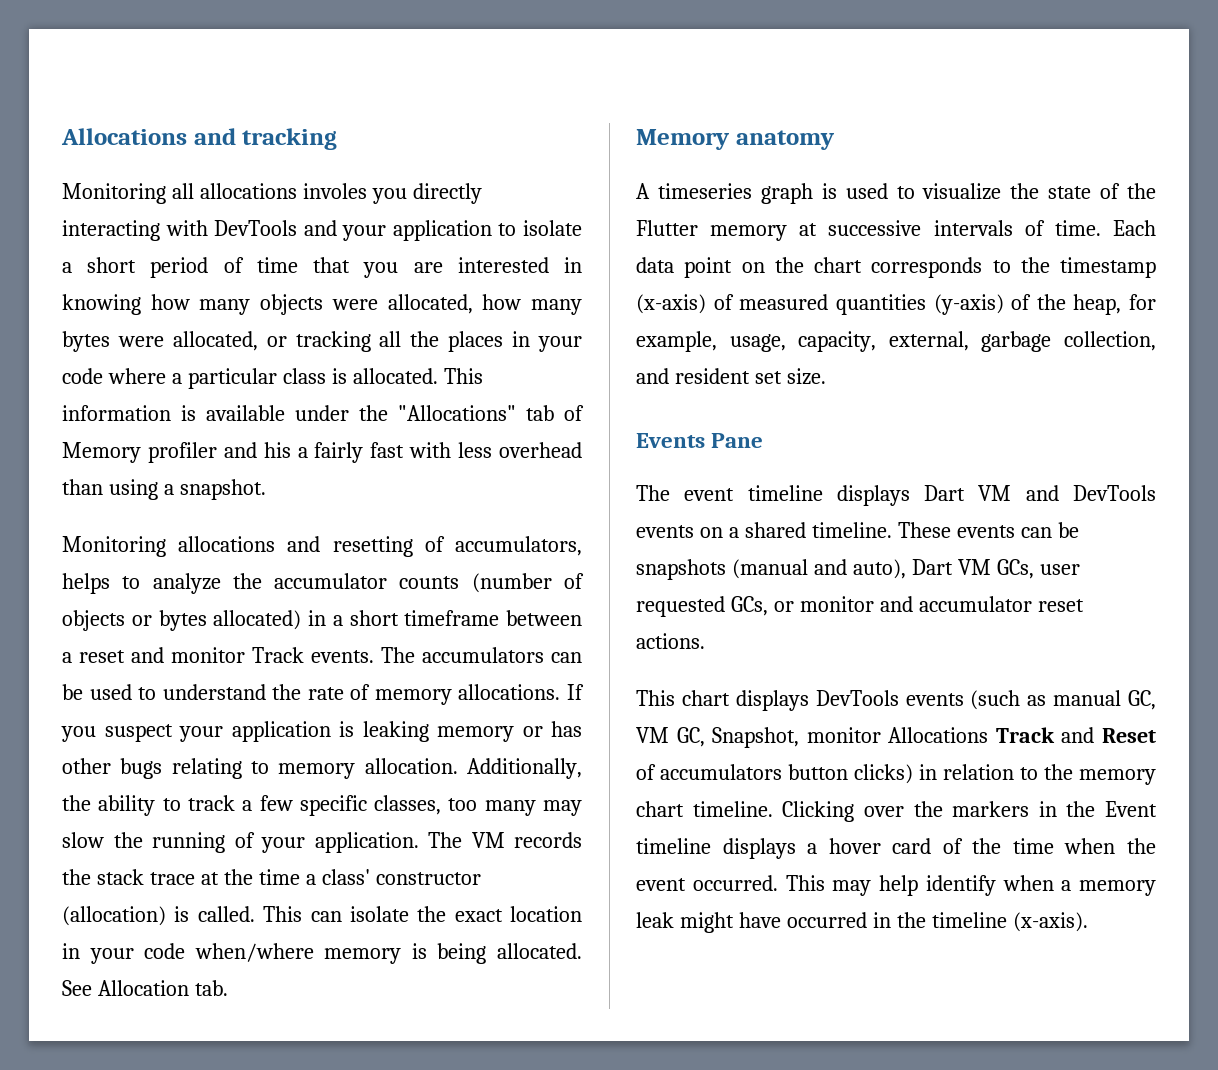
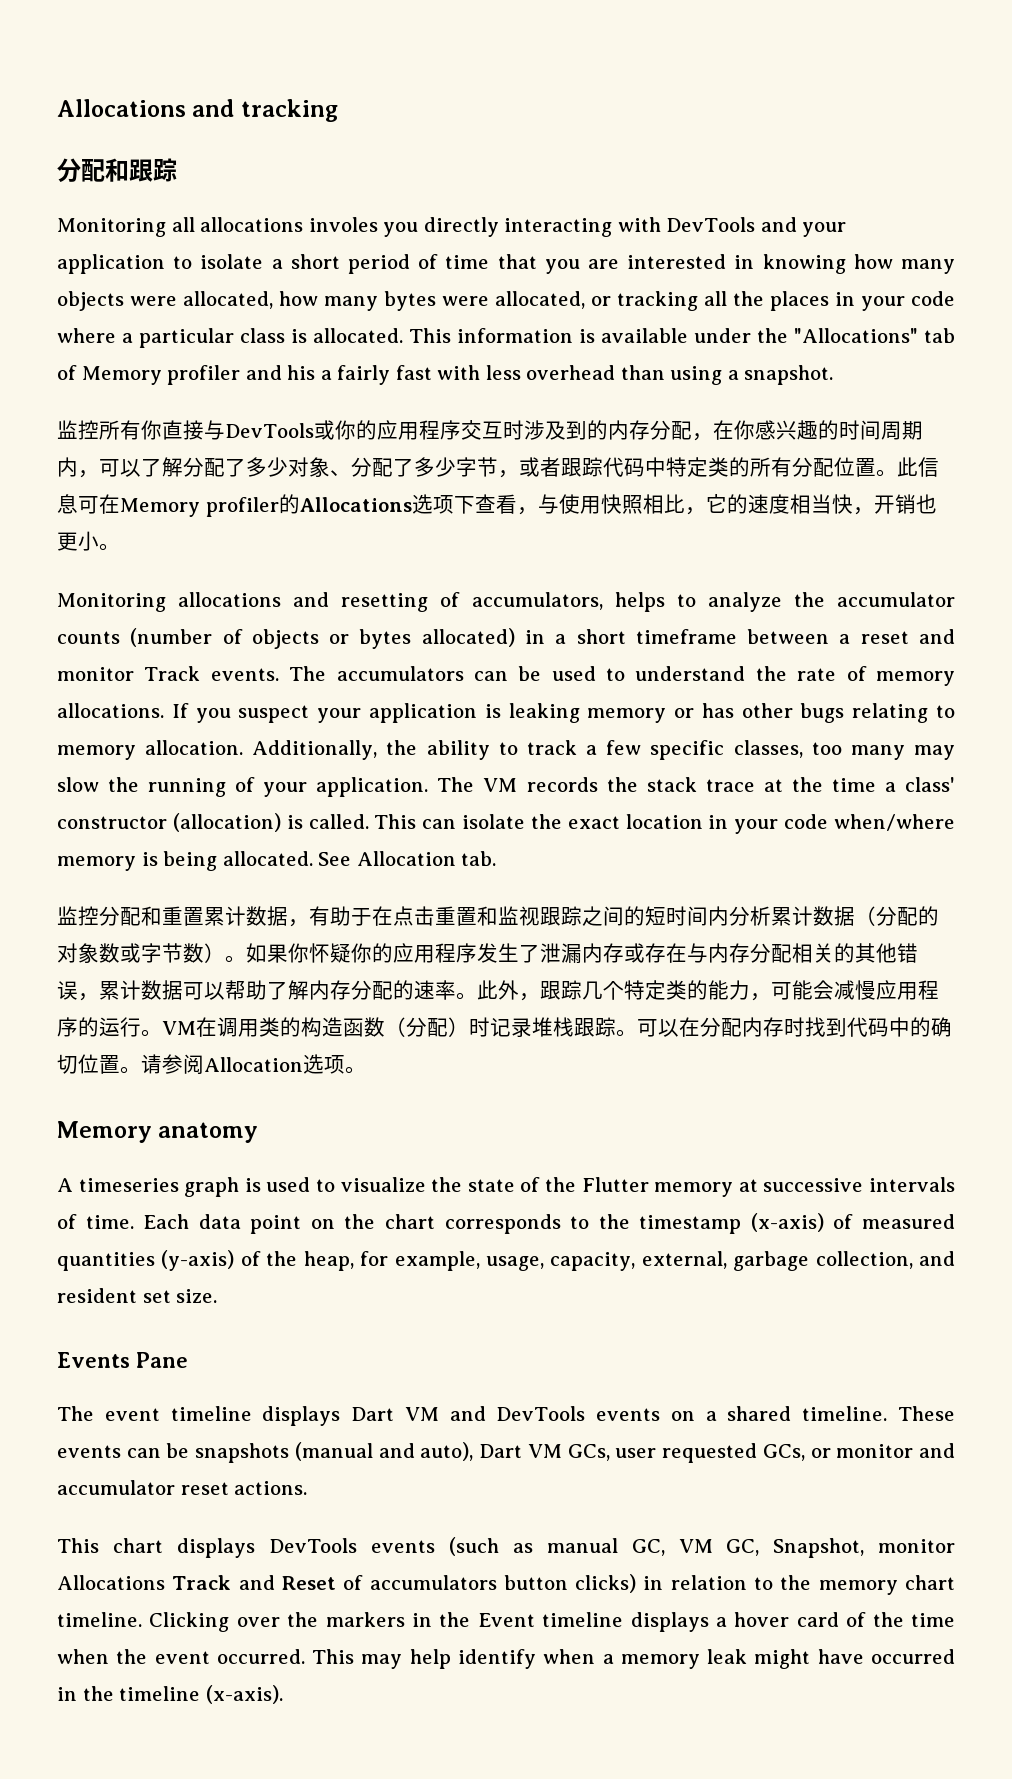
(338, 139) none -> [57,158,177,183] // 分配和跟踪
(266, 489) none -> [57,420,923,441] [57,457,939,478] [57,494,937,517] [57,531,120,551] // 监控所有你直接与DevTools或你的应用程序交互时涉及到的内存分配，在你感兴趣的时间周期内，可以了解分配了多少对象、分配了多少字节，或者跟踪代码中特定类的所有分配位置。此信息可在Memory profiler的Allocations选项下查看，与使用快照相比，它的速度相当快，开销也更小。
(228, 988) none -> [57,906,939,927] [57,943,918,963] [57,980,939,1001] [57,1017,952,1037] [57,1054,366,1074] // 监控分配和重置累计数据，有助于在点击重置和监视跟踪之间的短时间内分析累计数据（分配的对象数或字节数）。如果你怀疑你的应用程序发生了泄漏内存或存在与内存分配相关的其他错误，累计数据可以帮助了解内存分配的速率。此外，跟踪几个特定类的能力，可能会减慢应用程序的运行。VM在调用类的构造函数（分配）时记录堆栈跟踪。可以在分配内存时找到代码中的确切位置。请参阅Allocation选项。

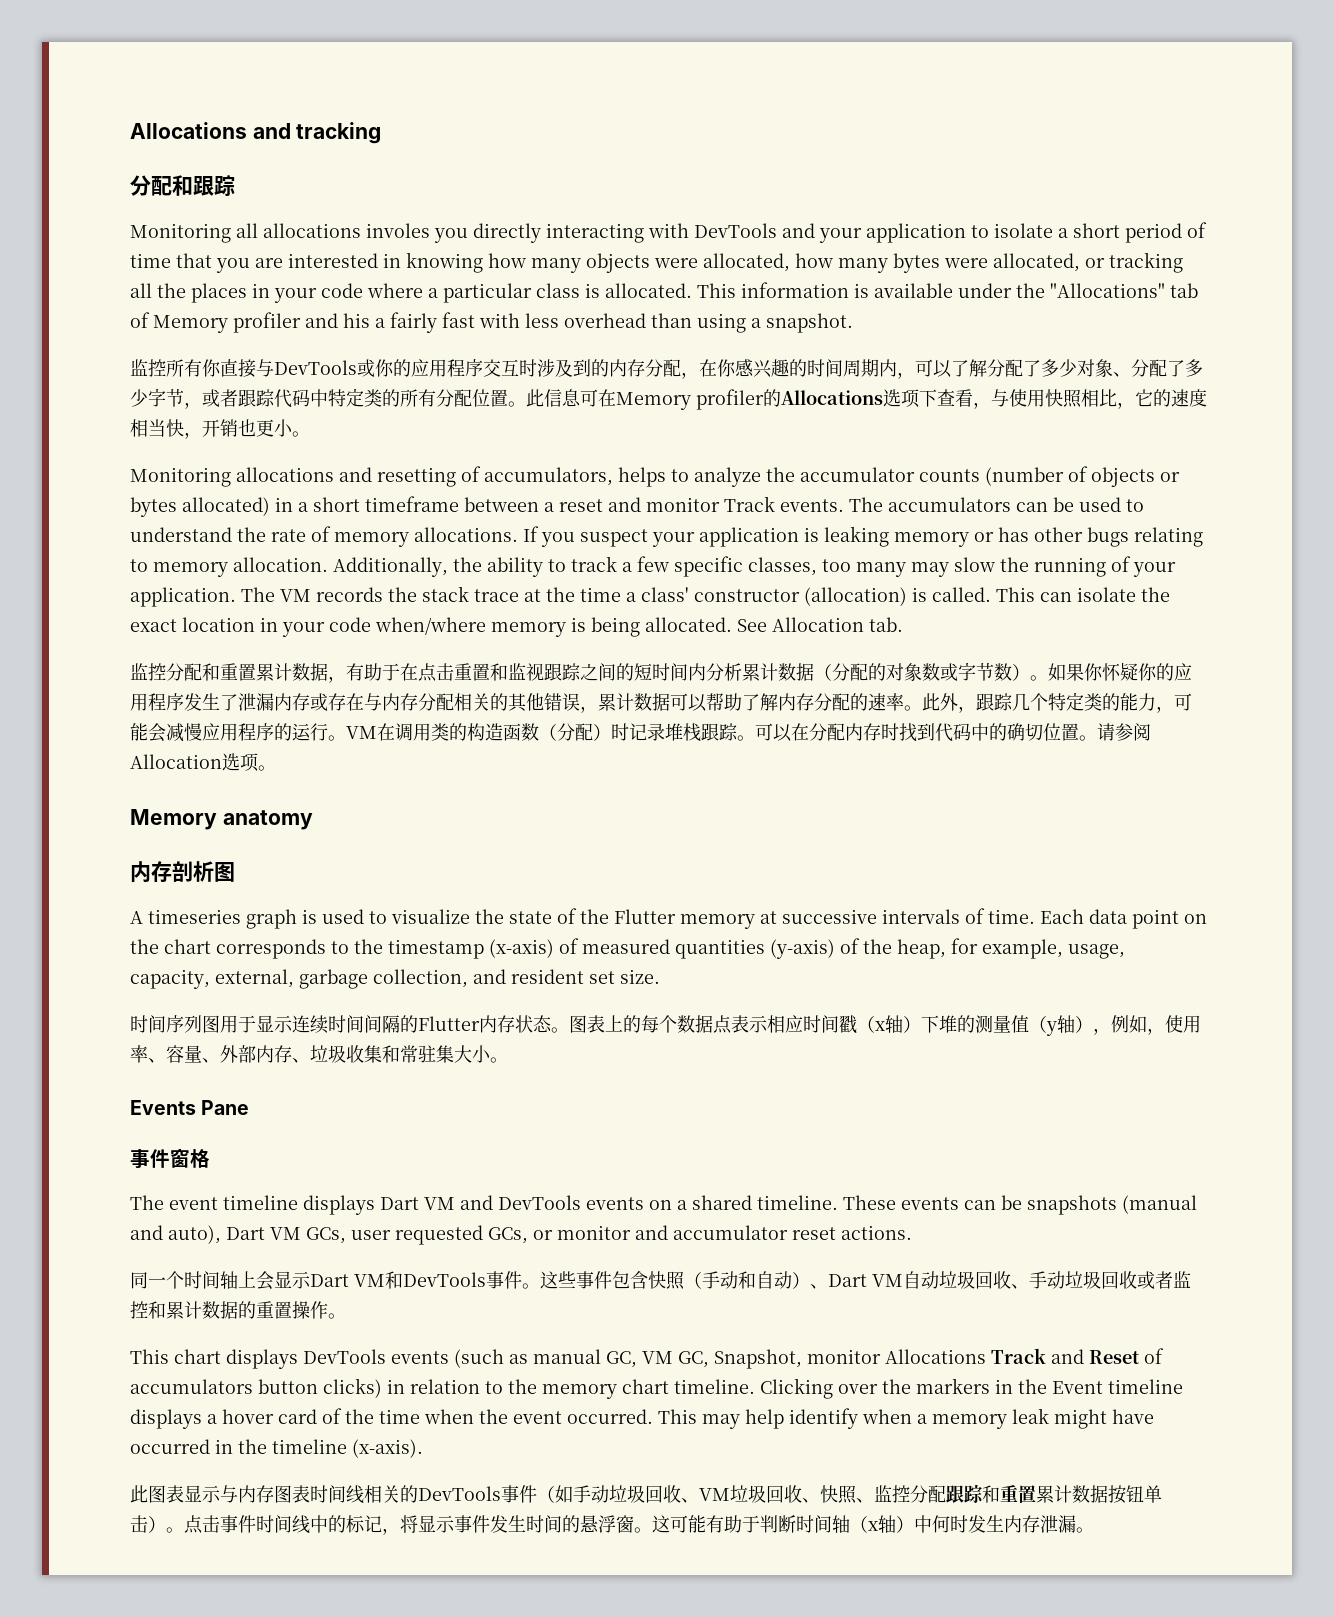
(259, 1132) none -> [130,861,235,883] // 内存剖析图
(218, 1296) none -> [130,1015,1201,1036] [130,1045,508,1063] // 时间序列图用于显示连续时间间隔的Flutter内存状态。图表上的每个数据点表示相应时间戳（x轴）下堆的测量值（y轴），例如，使用率、容量、外部内存、垃圾收集和常驻集大小。
(188, 1360) none -> [130,1149,210,1168] // 事件窗格
(308, 1488) none -> [130,1271,1191,1290] [130,1301,346,1319] // 同一个时间轴上会显示Dart VM和DevTools事件。这些事件包含快照（手动和自动）、Dart VM自动垃圾回收、手动垃圾回收或者监控和累计数据的重置操作。
(283, 1694) none -> [130,1484,1162,1504] [130,1515,1094,1535] // 此图表显示与内存图表时间线相关的DevTools事件（如手动垃圾回收、VM垃圾回收、快照、监控分配跟踪和重置累计数据按钮单击）。点击事件时间线中的标记，将显示事件发生时间的悬浮窗。这可能有助于判断时间轴（x轴）中何时发生内存泄漏。

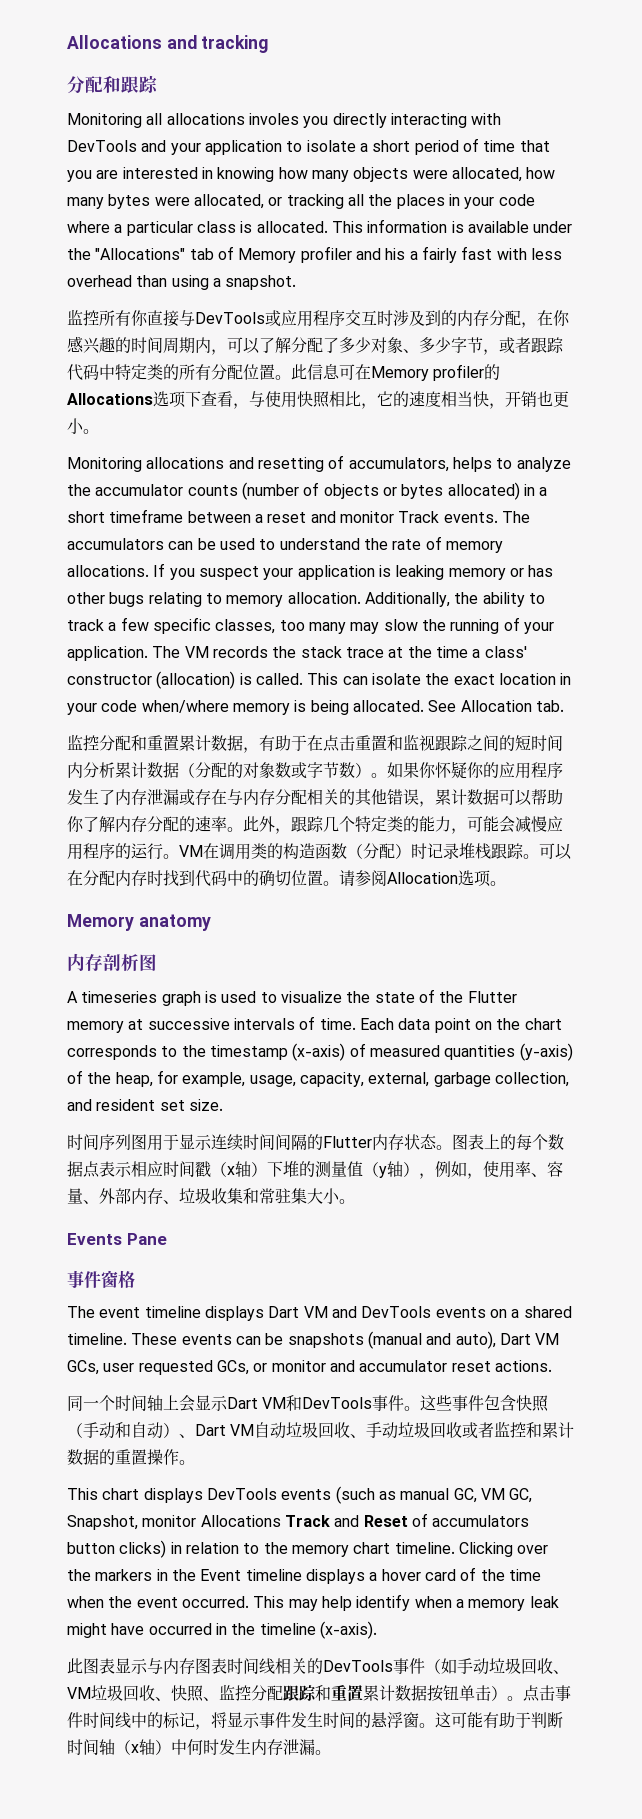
[375,359,411,377] 你的 -> (281, 318) none
[1131,359,1185,377] 分配了 -> (419, 351) none
[238,693,310,711] 泄漏内存 -> [115,789,179,805] 内存泄漏
(742, 702) none -> [67,816,84,832] 你

